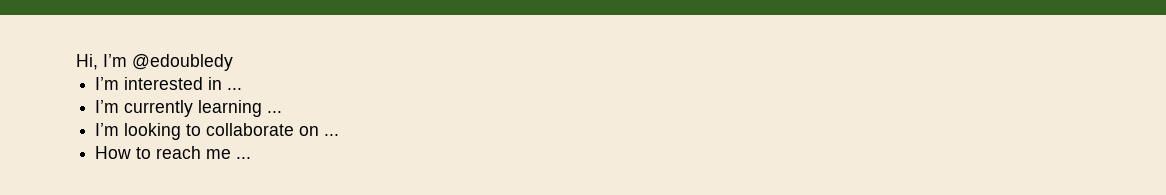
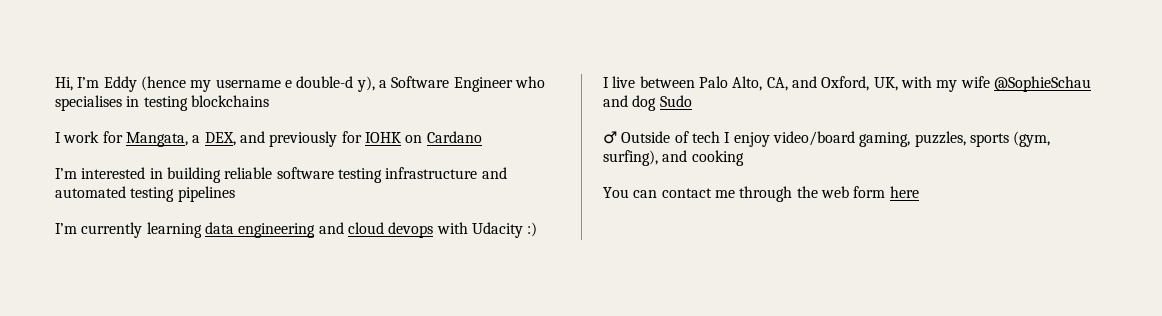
[132,54,233,71] [95,77,243,90] [95,100,283,117] [95,123,340,140] [95,146,252,159] @edoubledy // I’m interested in ... // I’m currently learning ... // I’m looking to collaborate on ... // How to reach me ... -> [103,76,545,92] [55,95,269,111] [55,131,482,147] [55,167,507,183] [55,186,235,202] [55,222,538,238] [603,76,1091,92] [603,95,692,111] [603,131,1051,147] [603,150,744,166] [603,186,919,202] Eddy (hence my username e double-d y), a Software Engineer who specialises in testing blockchains // I work for Mangata, a DEX, and previously for IOHK on Cardano // I’m interested in building reliable software testing infrastructure and automated testing pipelines // I’m currently learning data engineering and cloud devops with Udacity :) // I live between Palo Alto, CA, and Oxford, UK, with my wife @SophieSchau and dog Sudo // ♂ Outside of tech I enjoy video/board gaming, puzzles, sports (gym, surfing), and cooking // You can contact me through the web form here

